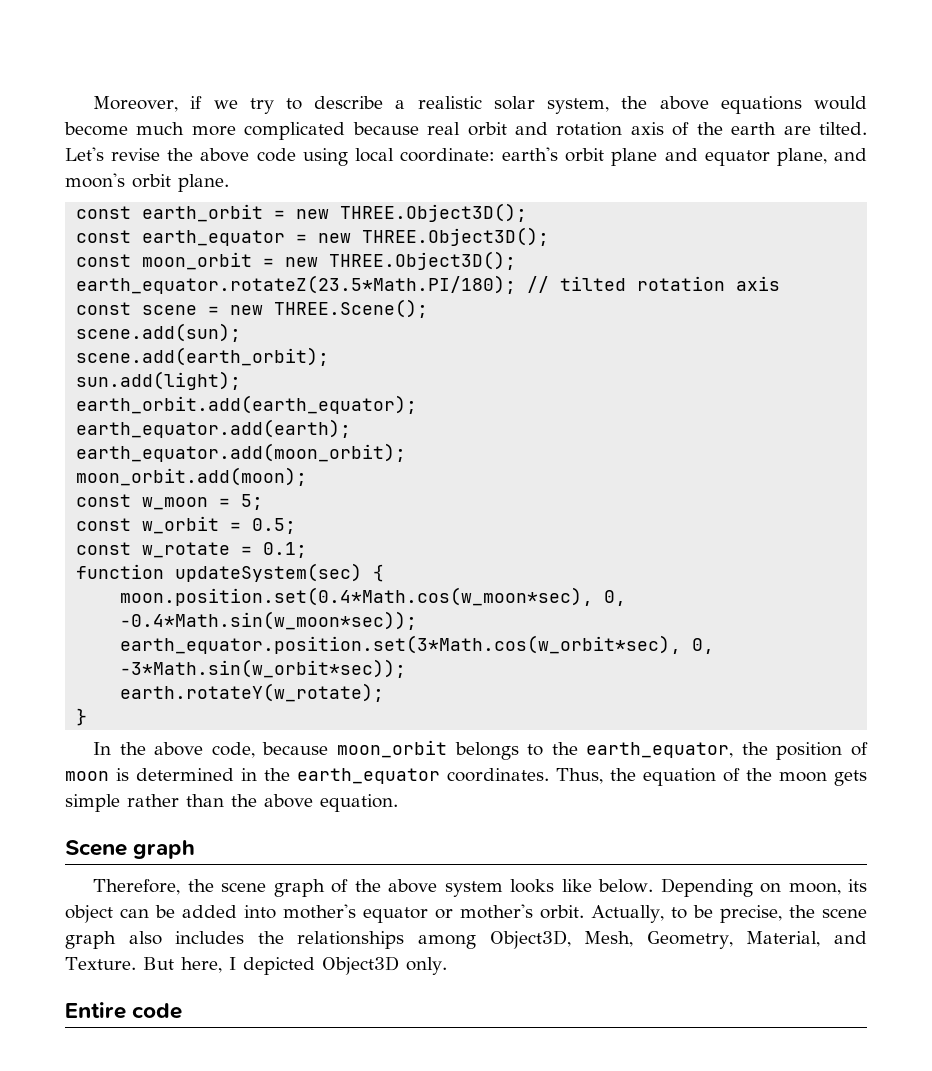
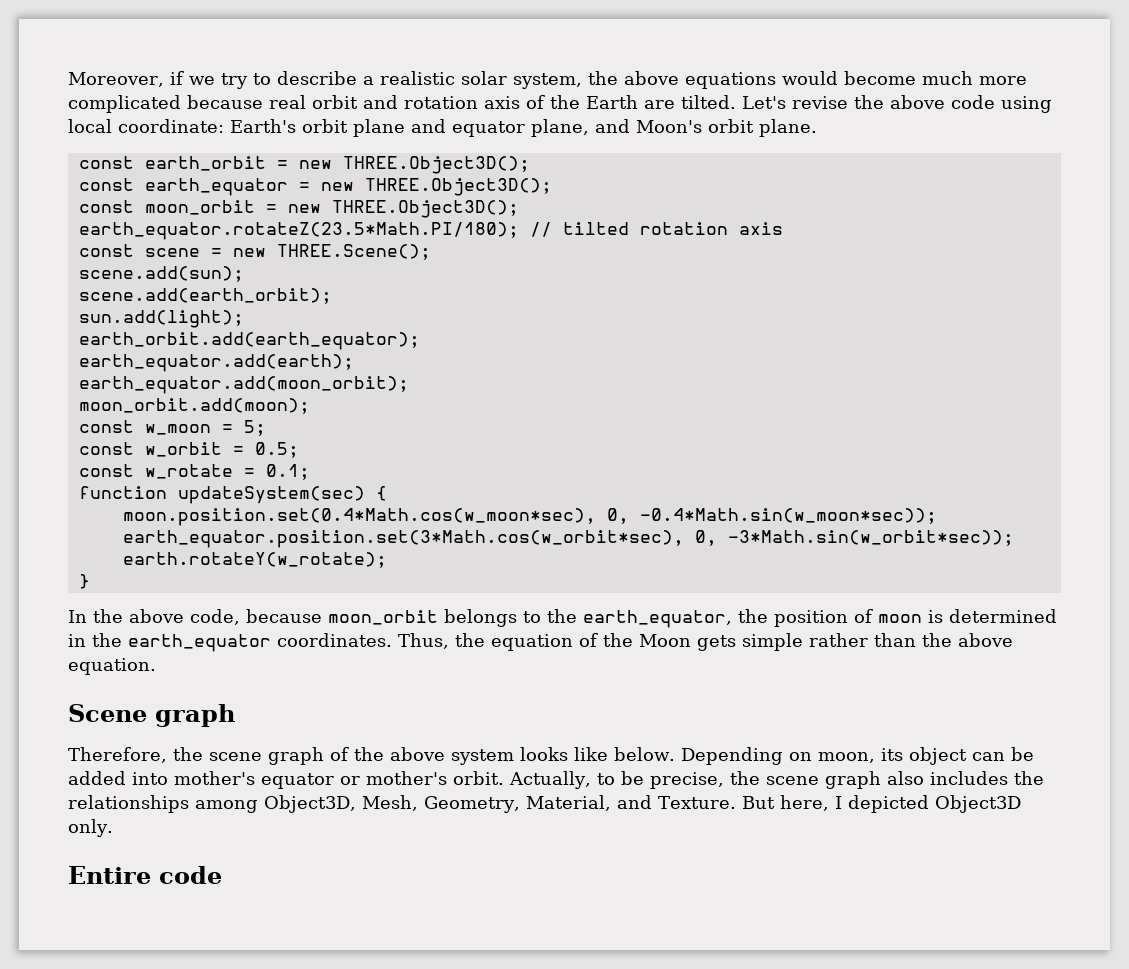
[731,122,777,135] earth -> [586,95,638,109] Earth
[502,147,559,161] earth's -> [230,119,296,133] Earth's
[65,173,125,188] moon's -> [636,120,702,133] Moon's
[779,772,827,782] moon -> [639,634,691,647] Moon

